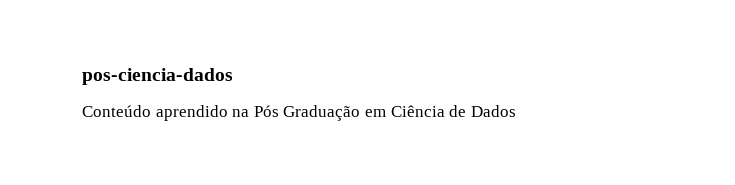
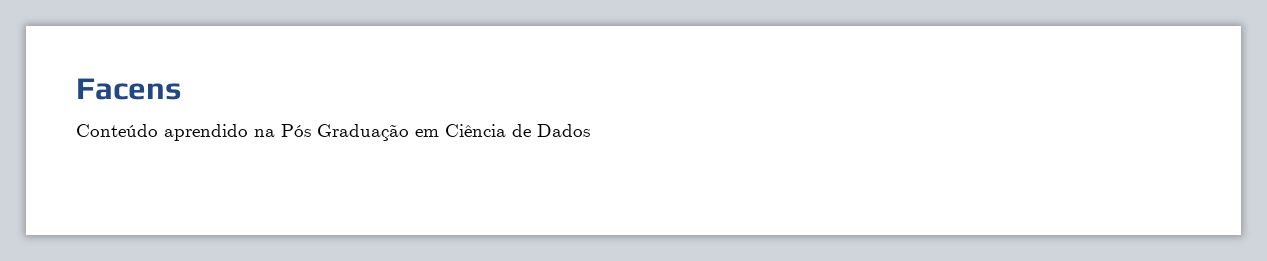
[82,68,233,85] pos-ciencia-dados -> [76,78,182,100] Facens

